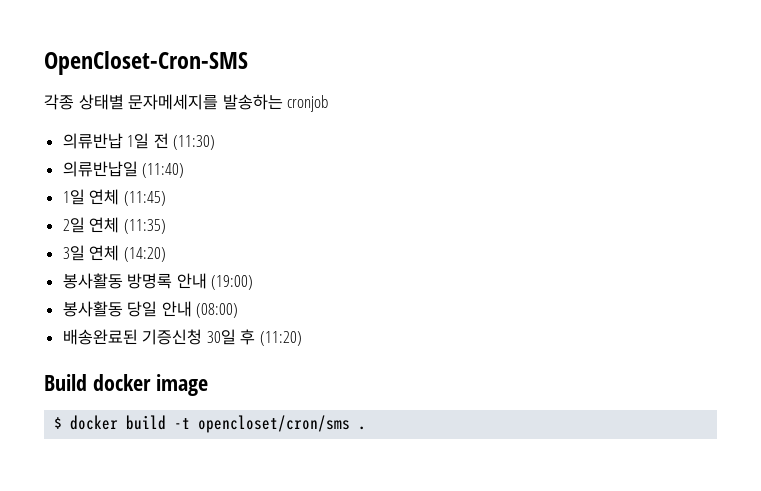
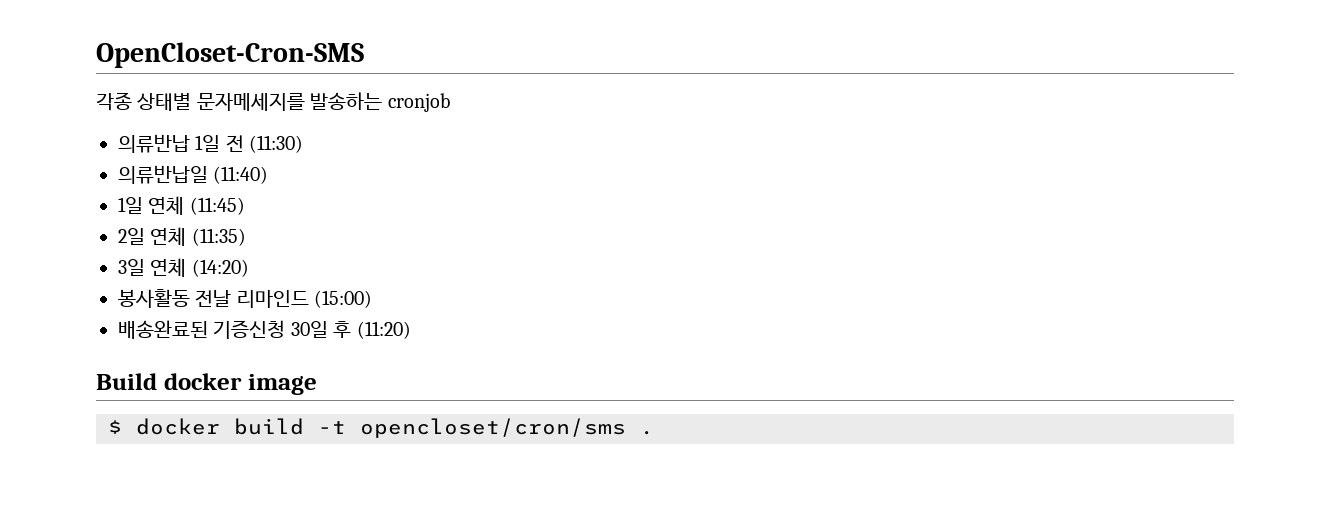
[127,273,254,290] [62,301,239,318] 방명록 안내 (19:00) // 봉사활동 당일 안내 (08:00) -> [195,290,373,308] 전날 리마인드 (15:00)

